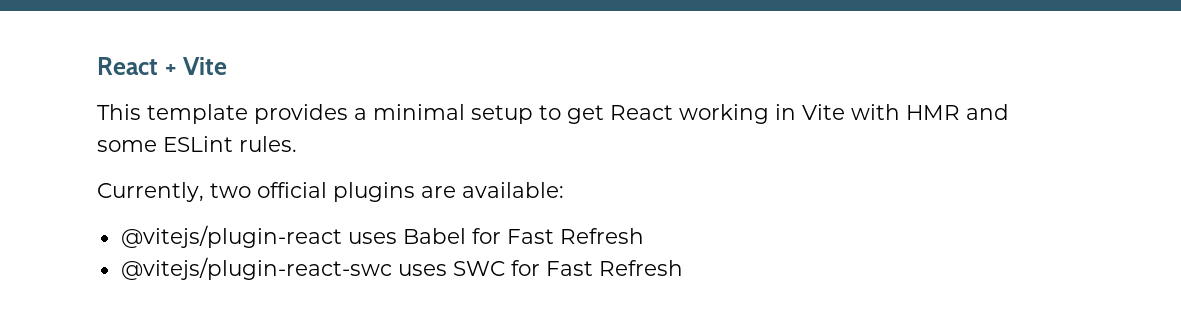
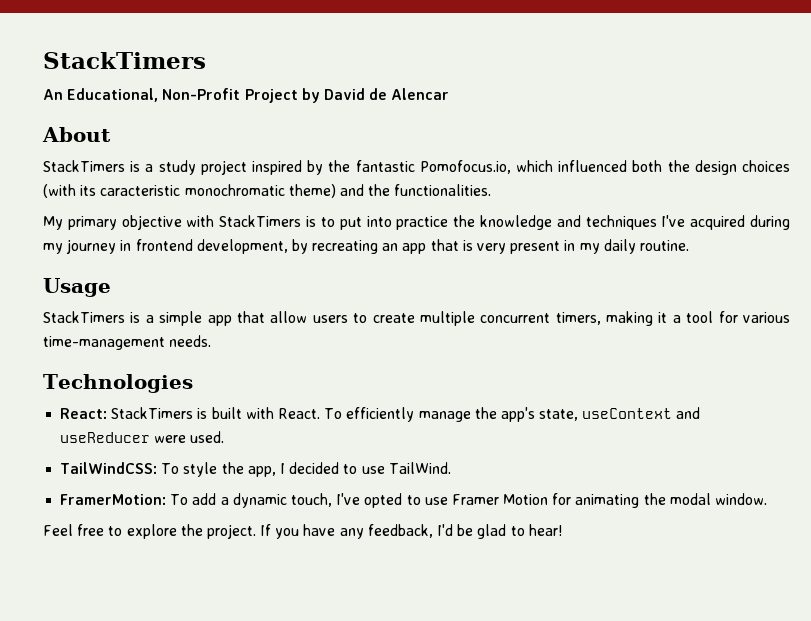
[97,57,227,75] [97,104,1009,124] [97,136,297,152] [97,182,564,202] [120,225,644,248] [120,257,683,280] React + Vite // This template provides a minimal setup to get React working in Vite with HMR and some ESLint rules. // Currently, two official plugins are available: // @vitejs/plugin-react uses Babel for Fast Refresh // @vitejs/plugin-react-swc uses SWC for Fast Refresh -> [43,52,206,69] [43,88,450,103] [42,127,111,142] [43,160,791,175] [43,184,492,198] [43,215,790,230] [43,239,689,254] [43,278,111,297] [43,311,791,326] [43,335,212,350] [43,374,193,393] [60,407,701,422] [60,431,225,443] [60,462,451,477] [60,493,767,508] [43,524,562,539] StackTimers // An Educational, Non-Profit Project by David de Alencar // About // StackTimers is a study project inspired by the fantastic Pomofocus.io, which influenced both the design choices (with its caracteristic monochromatic theme) and the functionalities. // My primary objective with StackTimers is to put into practice the knowledge and techniques I've acquired during my journey in frontend development, by recreating an app that is very present in my daily routine. // Usage // StackTimers is a simple app that allow users to create multiple concurrent timers, making it a tool for various time-management needs. // Technologies // React: StackTimers is built with React. To efficiently manage the app's state, useContext and useReducer were used. // TailWindCSS: To style the app, I decided to use TailWind. // FramerMotion: To add a dynamic touch, I've opted to use Framer Motion for animating the modal window. // Feel free to explore the project. If you have any feedback, I'd be glad to hear!

